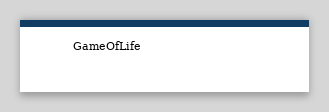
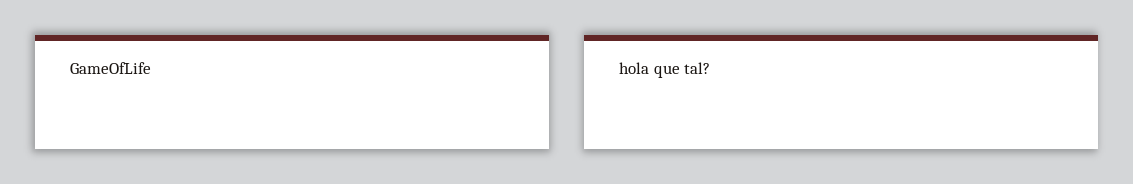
(141, 45) none -> [619,62,711,78] // hola que tal?

